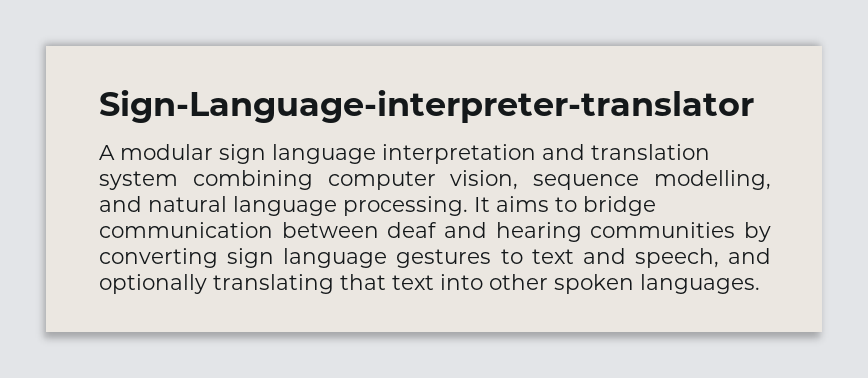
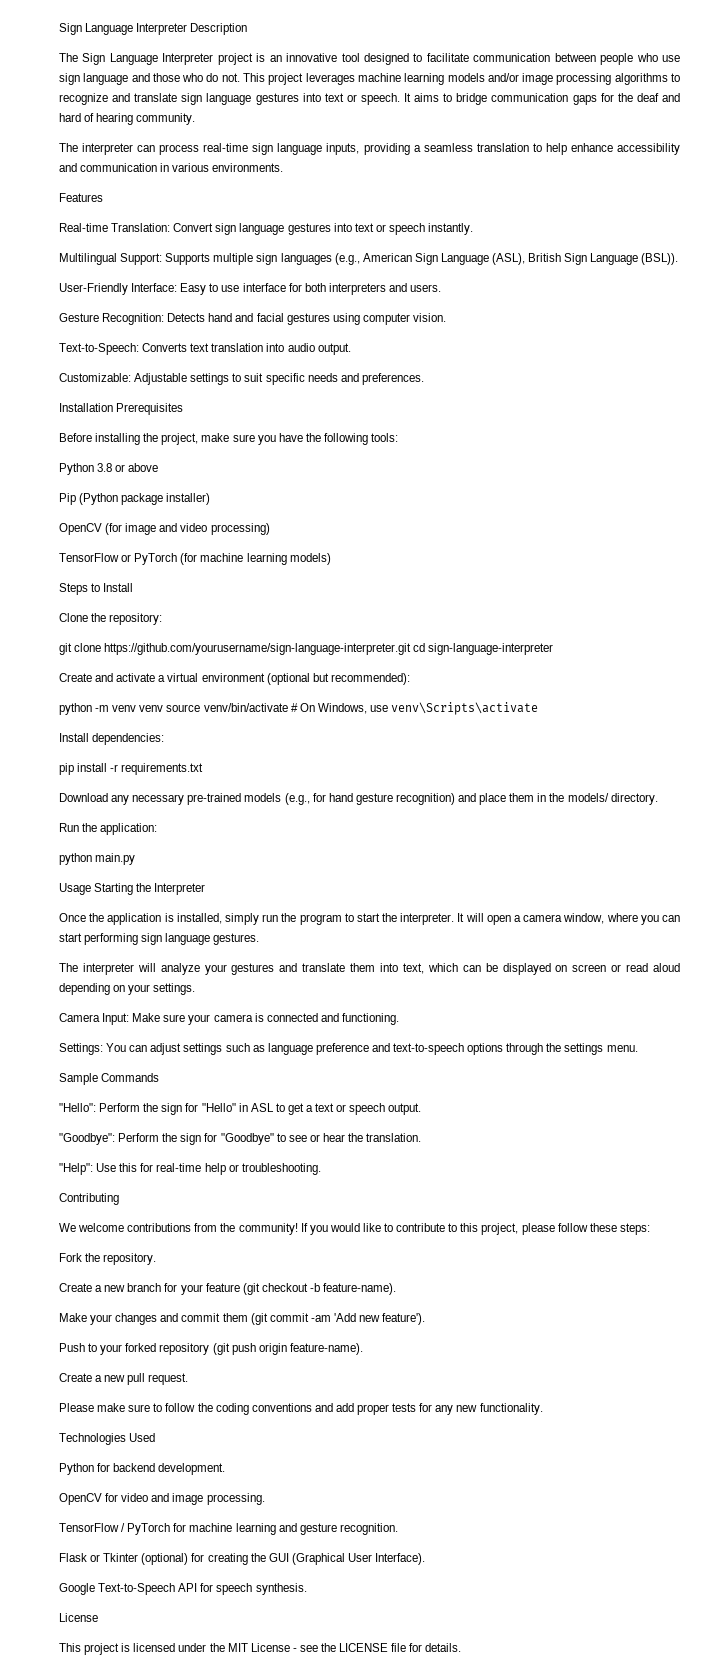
[99,90,754,123] [99,144,710,164] [99,170,771,190] [99,196,468,216] Sign-Language-interpreter-translator // A modular sign language interpretation and translation system combining computer vision, sequence modelling, and natural language processing. -> [59,23,248,35] [59,53,680,65] [59,73,680,85] [59,93,400,105] Sign Language Interpreter Description // The Sign Language Interpreter project is an innovative tool designed to facilitate communication between people who use sign language and those who do not. This project leverages machine learning models and/or image processing algorithms to recognize and translate sign language gestures into text or speech.
[281,222,771,242] [99,248,771,268] [99,274,760,294] between deaf and hearing communities by converting sign language gestures to text and speech, and optionally translating that text into other spoken languages. -> [572,93,680,105] [59,113,196,125] [59,143,680,155] [59,163,284,172] [59,193,103,202] [59,223,474,235] [59,253,679,265] [59,283,442,295] [59,313,446,325] [59,343,351,355] [59,373,424,385] [59,403,184,415] [59,433,399,445] [59,463,159,475] [59,493,211,505] [59,523,270,535] [59,553,331,565] [59,583,134,595] [59,613,163,625] [59,643,554,655] [59,673,410,685] [59,702,539,715] [59,733,165,745] [59,763,204,775] [59,793,658,805] [59,823,158,835] [59,853,136,865] [59,883,206,895] [59,913,680,925] [59,933,260,945] [59,963,681,975] [59,983,196,995] [59,1013,399,1025] [59,1043,638,1055] [59,1073,160,1085] [59,1103,422,1115] [59,1133,422,1145] [59,1163,321,1175] [59,1193,119,1205] [59,1223,650,1235] [59,1253,157,1265] [59,1283,397,1295] [59,1313,426,1325] [59,1343,363,1355] [59,1373,189,1385] [59,1403,543,1415] [59,1433,156,1445] [59,1463,226,1475] [59,1493,265,1505] [59,1523,398,1535] [59,1553,426,1565] [59,1583,307,1595] [59,1613,98,1622] [59,1643,462,1655] gaps for the deaf and hard of hearing community. // The interpreter can process real-time sign language inputs, providing a seamless translation to help enhance accessibility and communication in various environments. // Features // Real-time Translation: Convert sign language gestures into text or speech instantly. // Multilingual Support: Supports multiple sign languages (e.g., American Sign Language (ASL), British Sign Language (BSL)). // User-Friendly Interface: Easy to use interface for both interpreters and users. // Gesture Recognition: Detects hand and facial gestures using computer vision. // Text-to-Speech: Converts text translation into audio output. // Customizable: Adjustable settings to suit specific needs and preferences. // Installation Prerequisites // Before installing the project, make sure you have the following tools: // Python 3.8 or above // Pip (Python package installer) // OpenCV (for image and video processing) // TensorFlow or PyTorch (for machine learning models) // Steps to Install // Clone the repository: // git clone https://github.com/yourusername/sign-language-interpreter.git cd sign-language-interpreter // Create and activate a virtual environment (optional but recommended): // python -m venv venv source venv/bin/activate # On Windows, use venv\Scripts\activate // Install dependencies: // pip install -r requirements.txt // Download any necessary pre-trained models (e.g., for hand gesture recognition) and place them in the models/ directory. // Run the application: // python main.py // Usage Starting the Interpreter // Once the application is installed, simply run the program to start the interpreter. It will open a camera window, where you can start performing sign language gestures. // The interpreter will analyze your gestures and translate them into text, which can be displayed on screen or read aloud depending on your settings. // Camera Input: Make sure your camera is connected and functioning. // Settings: You can adjust settings such as language preference and text-to-speech options through the settings menu. // Sample Commands // "Hello": Perform the sign for "Hello" in ASL to get a text or speech output. // "Goodbye": Perform the sign for "Goodbye" to see or hear the translation. // "Help": Use this for real-time help or troubleshooting. // Contributing // We welcome contributions from the community! If you would like to contribute to this project, please follow these steps: // Fork the repository. // Create a new branch for your feature (git checkout -b feature-name). // Make your changes and commit them (git commit -am 'Add new feature'). // Push to your forked repository (git push origin feature-name). // Create a new pull request. // Please make sure to follow the coding conventions and add proper tests for any new functionality. // Technologies Used // Python for backend development. // OpenCV for video and image processing. // TensorFlow / PyTorch for machine learning and gesture recognition. // Flask or Tkinter (optional) for creating the GUI (Graphical User Interface). // Google Text-to-Speech API for speech synthesis. // License // This project is licensed under the MIT License - see the LICENSE file for details.

